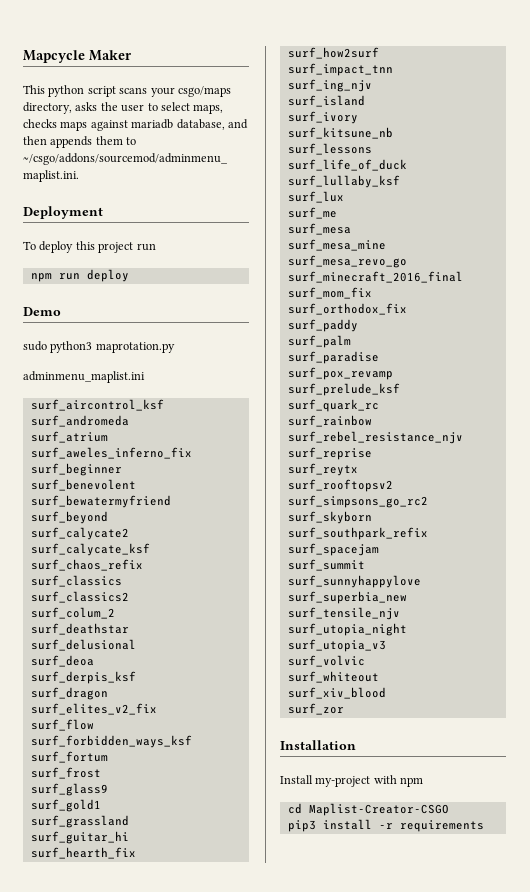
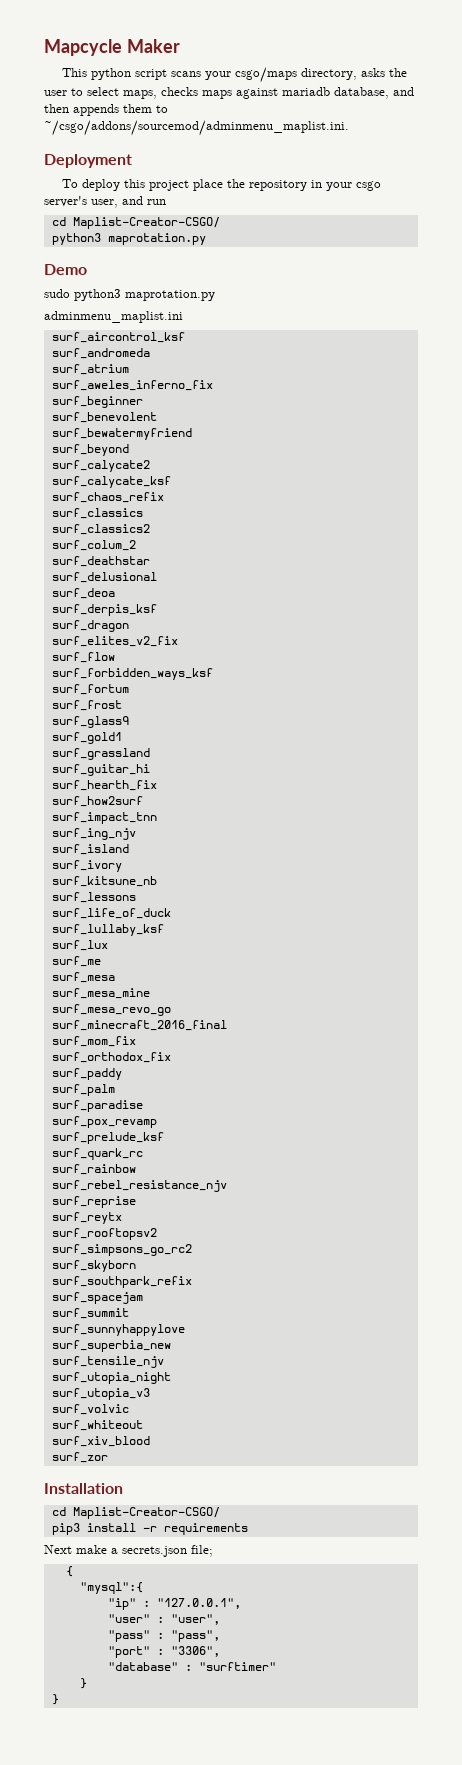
[136,243,156,251] [30,269,129,282] run // npm run deploy -> [193,179,382,191] [44,196,166,208] [51,217,220,229] [51,233,206,245] place the repository in your csgo server's user, and run // cd Maplist-Creator-CSGO/ // python3 maprotation.py
[280,775,424,787] [287,803,449,816] // Install my-project with npm // cd Maplist-Creator-CSGO -> [51,1507,220,1519] // cd Maplist-Creator-CSGO/
(484, 826) none -> [44,1545,213,1557] [65,1566,73,1577] [79,1582,143,1594] [107,1598,241,1610] [107,1614,220,1625] [107,1630,220,1642] [107,1646,220,1658] [107,1662,276,1671] [79,1678,87,1689] [51,1694,59,1705] // Next make a secrets.json file; // { // "mysql":{ // "ip" : "127.0.0.1", // "user" : "user", // "pass" : "pass", // "port" : "3306", // "database" : "surftimer" // } // }

